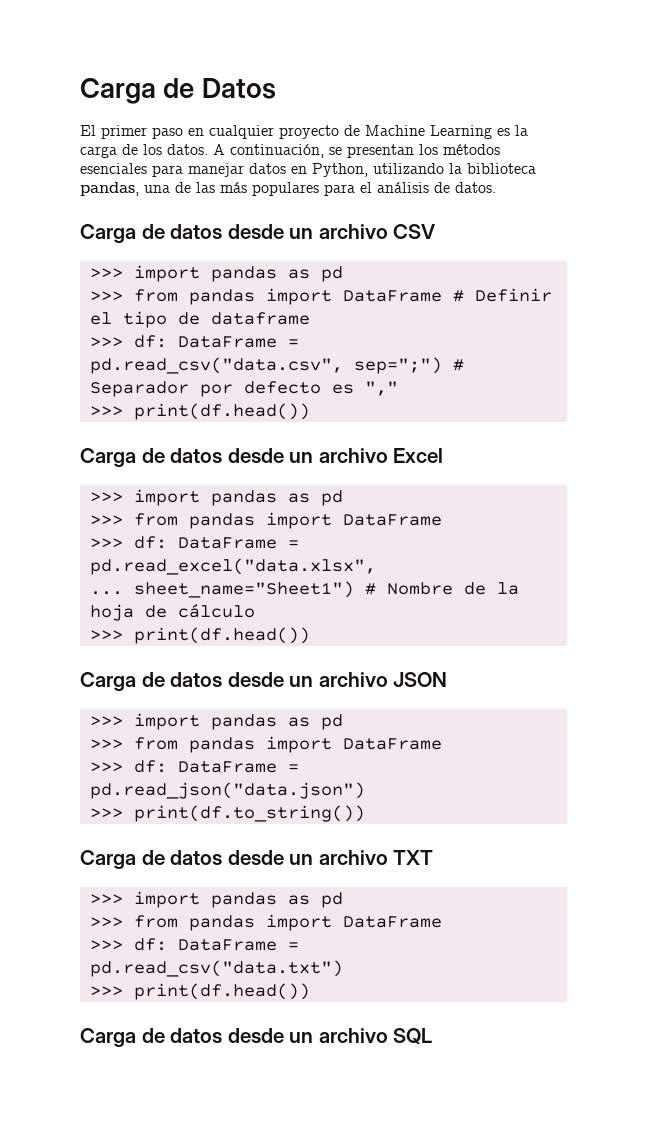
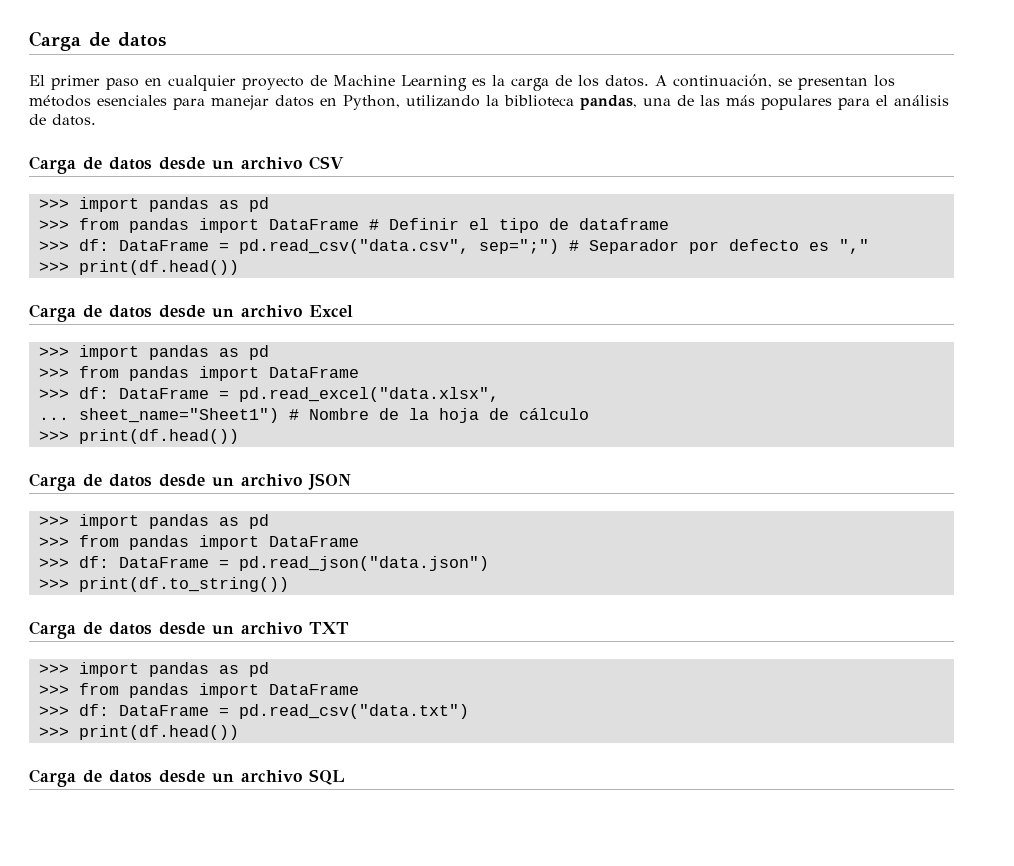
[80,78,276,104] Carga de Datos -> [29,31,166,51] Carga de datos

